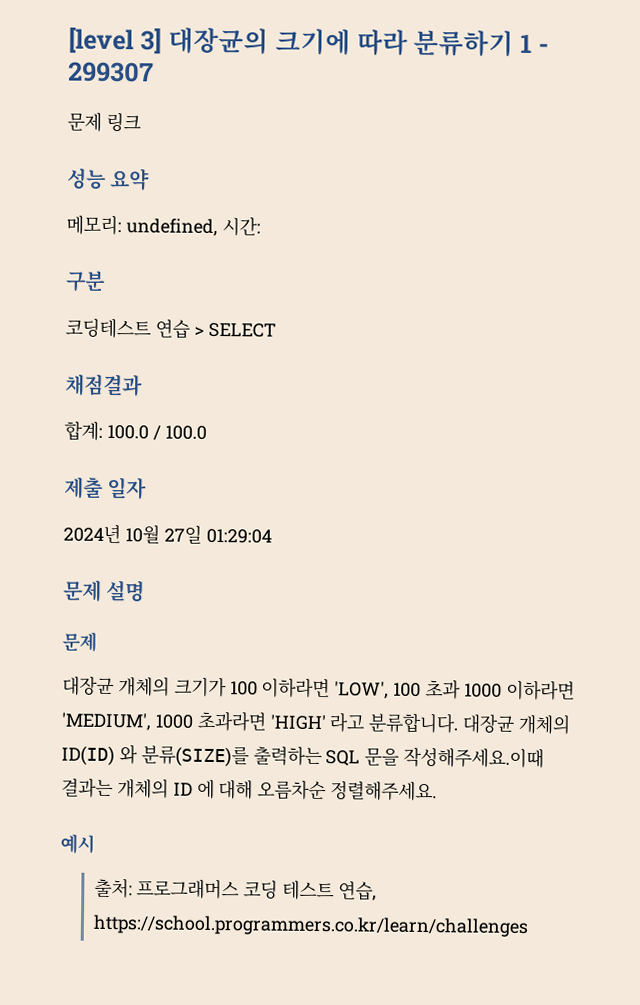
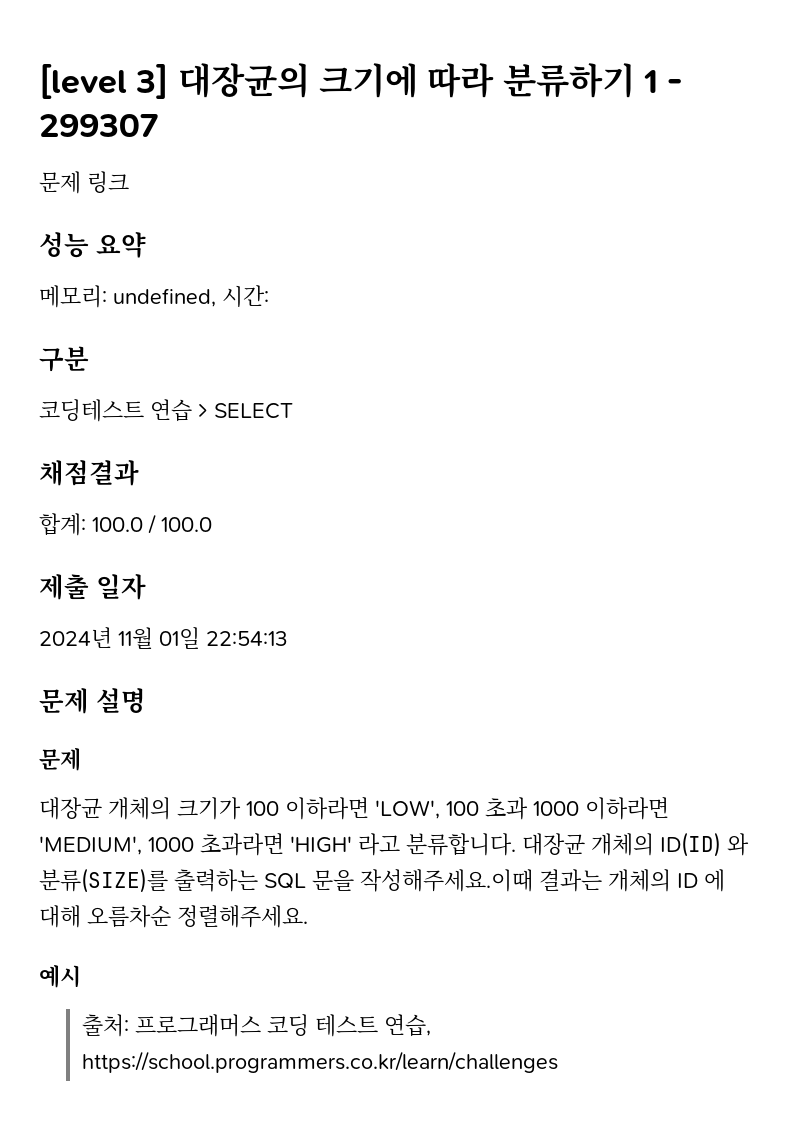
[124,525,272,544] 10월 27일 01:29:04 -> [118,627,288,649] 11월 01일 22:54:13

